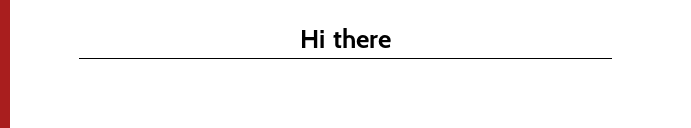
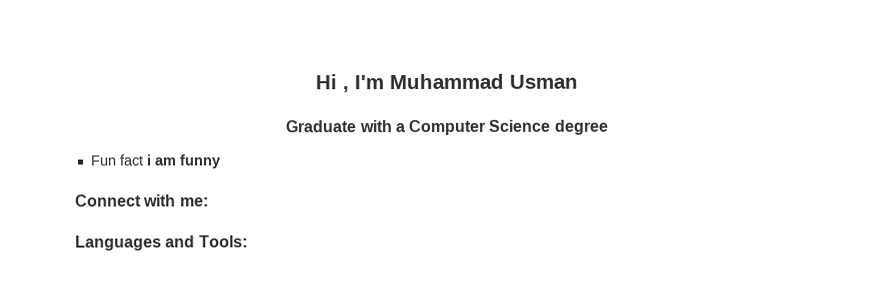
[332,28,391,48] there -> [342,73,578,93] [285,119,608,136] [90,154,221,169] [75,194,209,207] [75,235,248,251] , I'm Muhammad Usman // Graduate with a Computer Science degree // Fun fact i am funny // Connect with me: // Languages and Tools:

